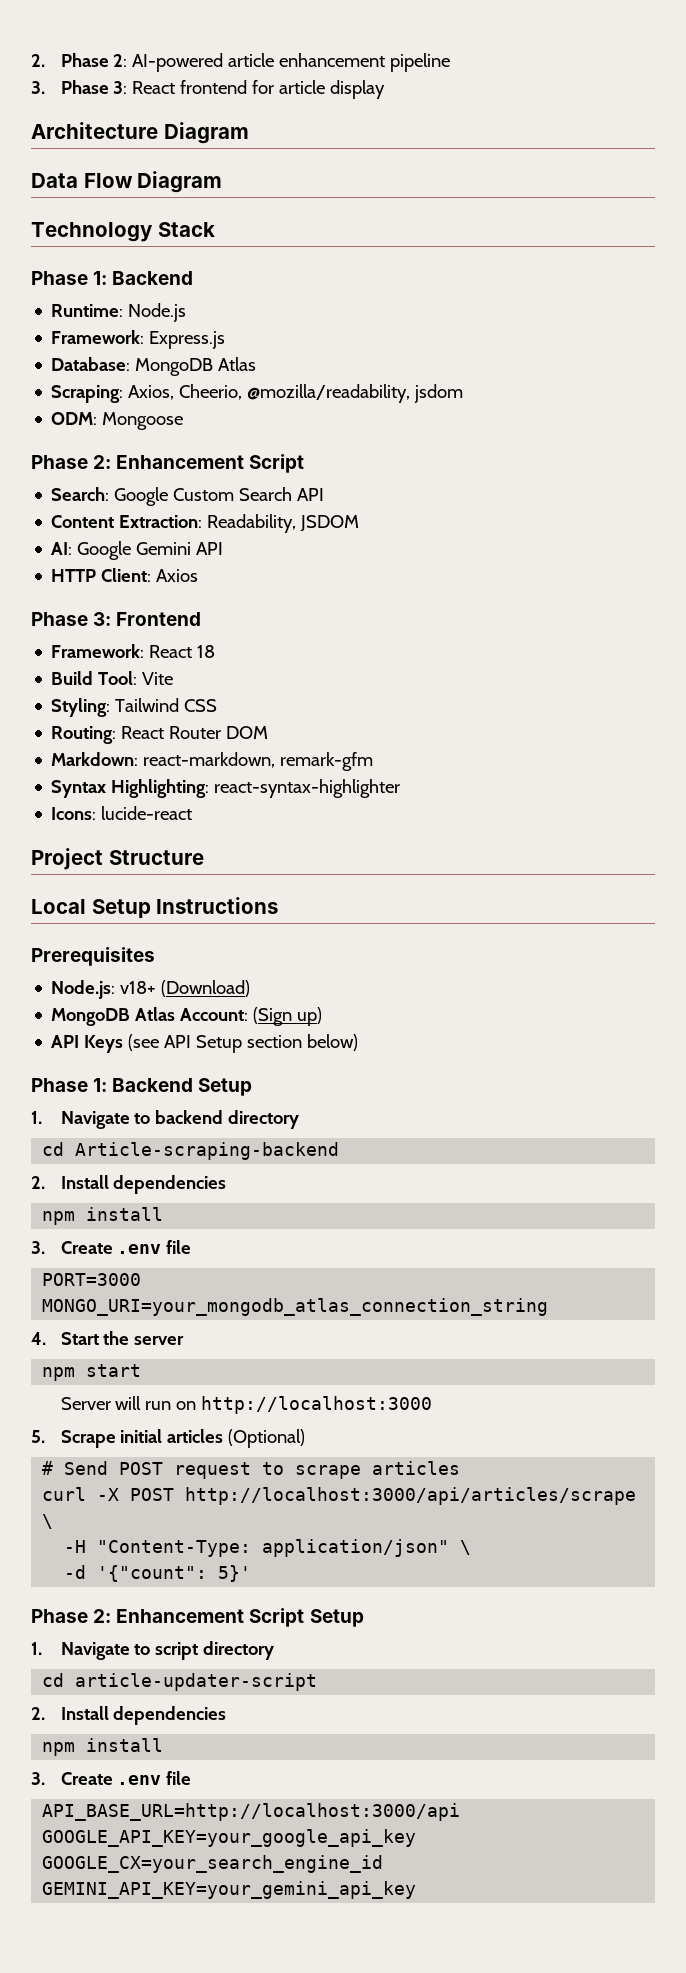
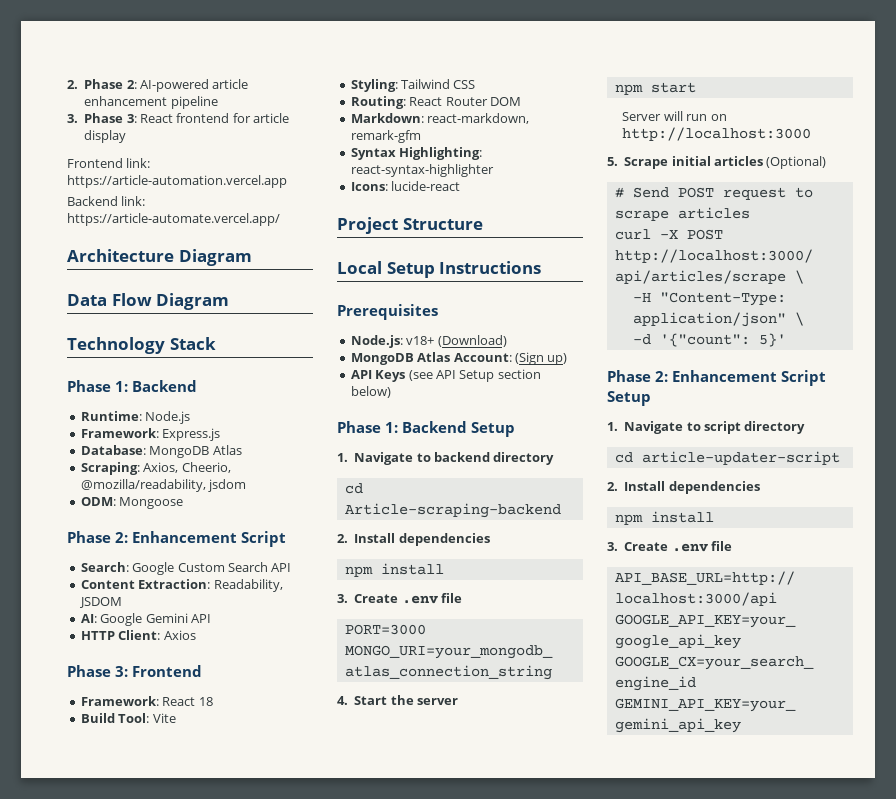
(386, 89) none -> [67,158,151,168] [67,175,287,188] [67,196,146,206] [67,213,280,226] // Frontend link: https://article-automation.vercel.app // Backend link: https://article-automate.vercel.app/

